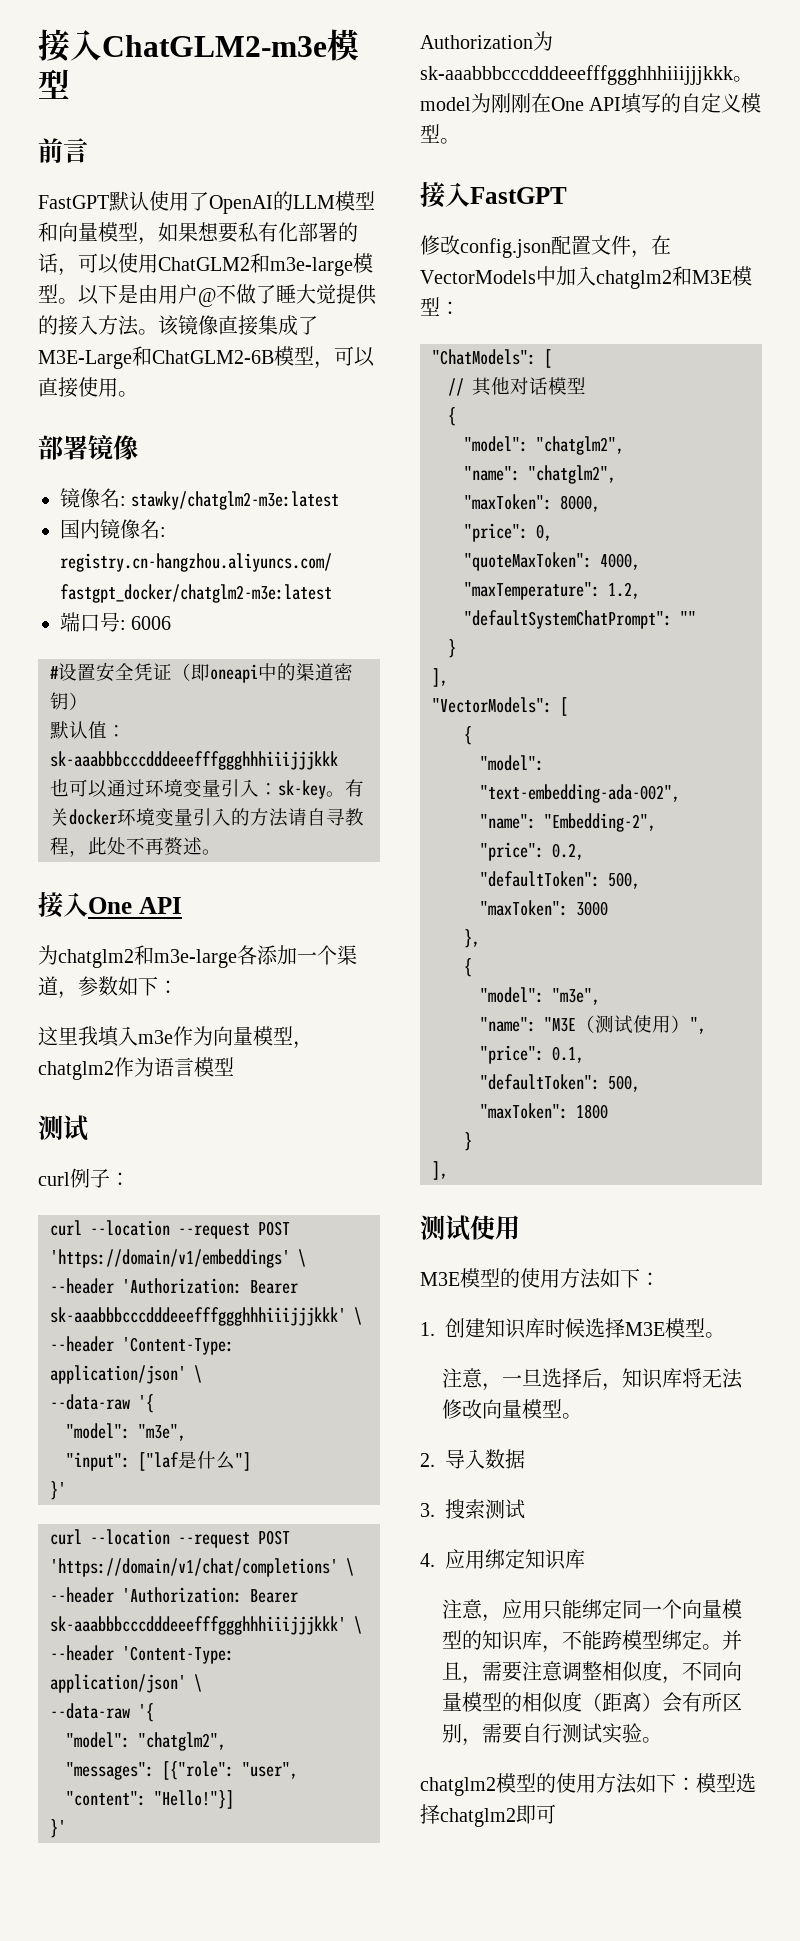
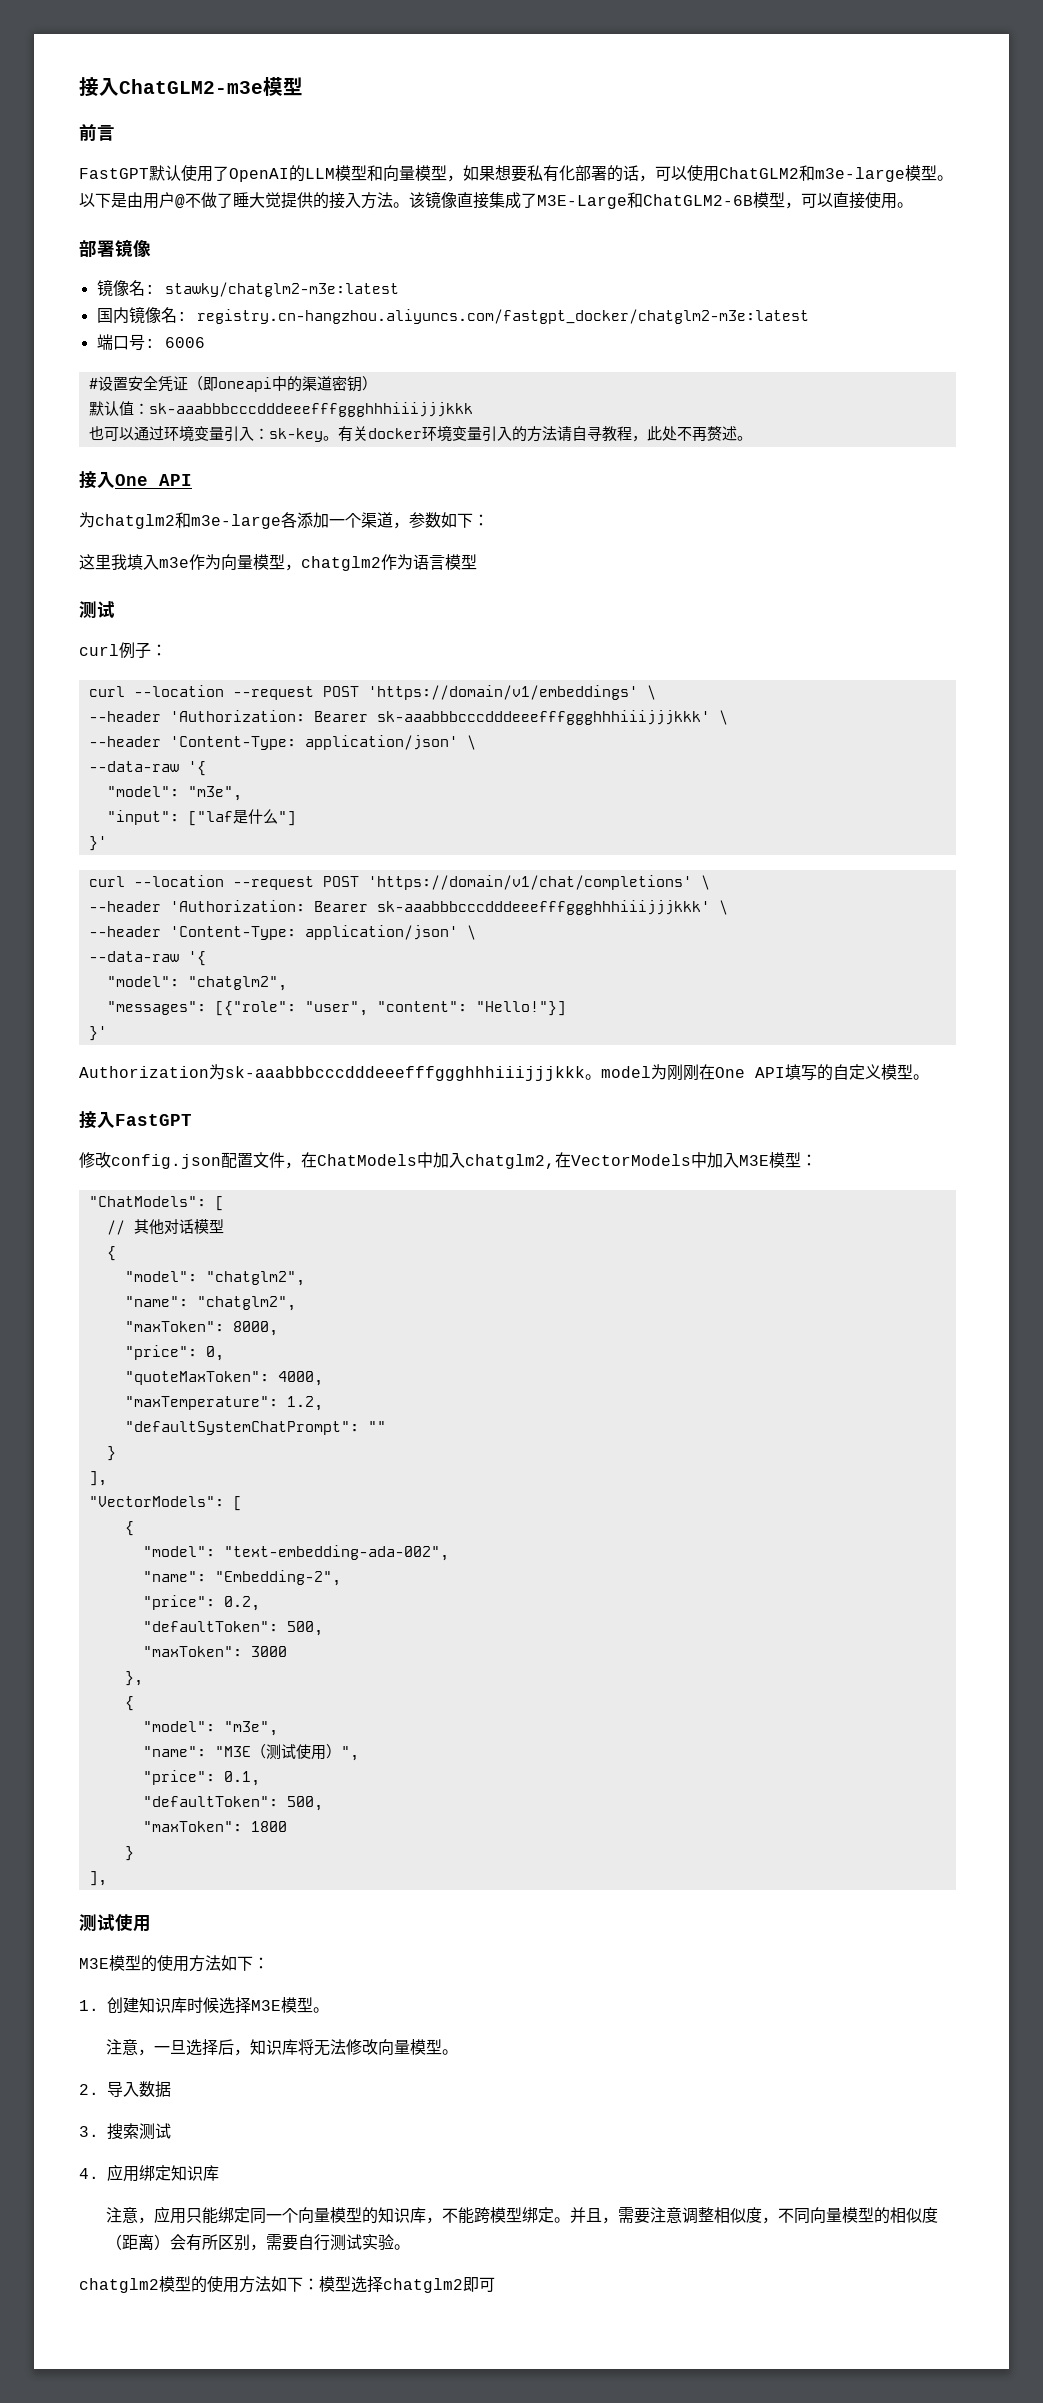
(671, 245) none -> [317,1152,571,1169] ChatModels中加入chatglm2,在
[596,266,692,289] chatglm2和 -> (739, 1160) none

